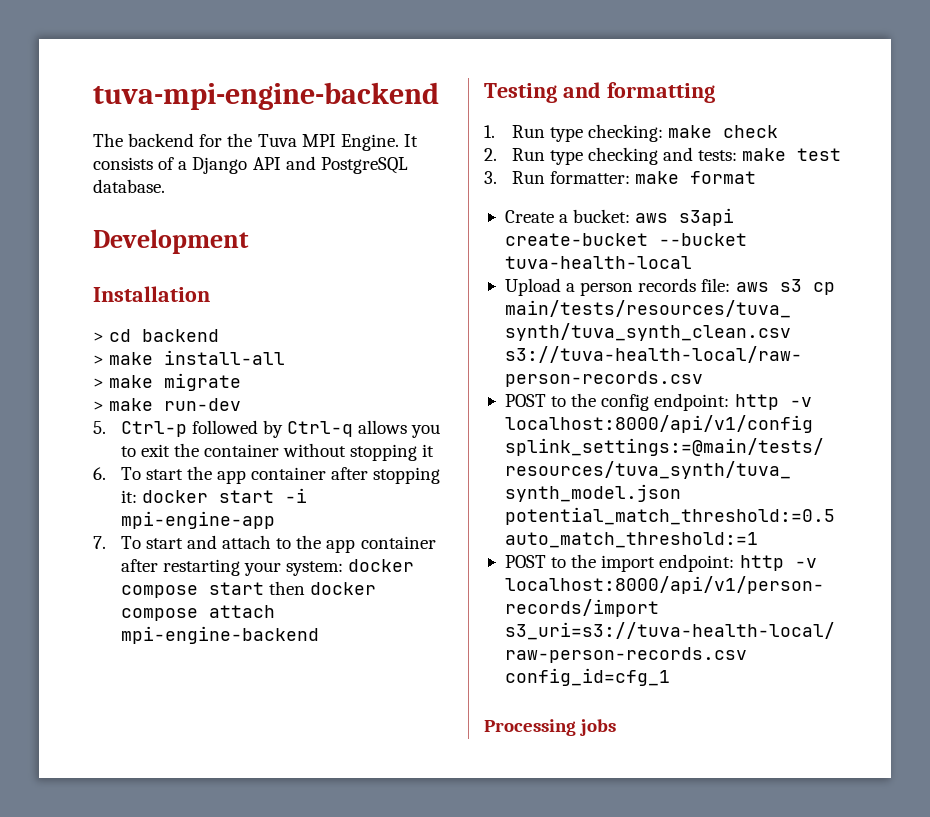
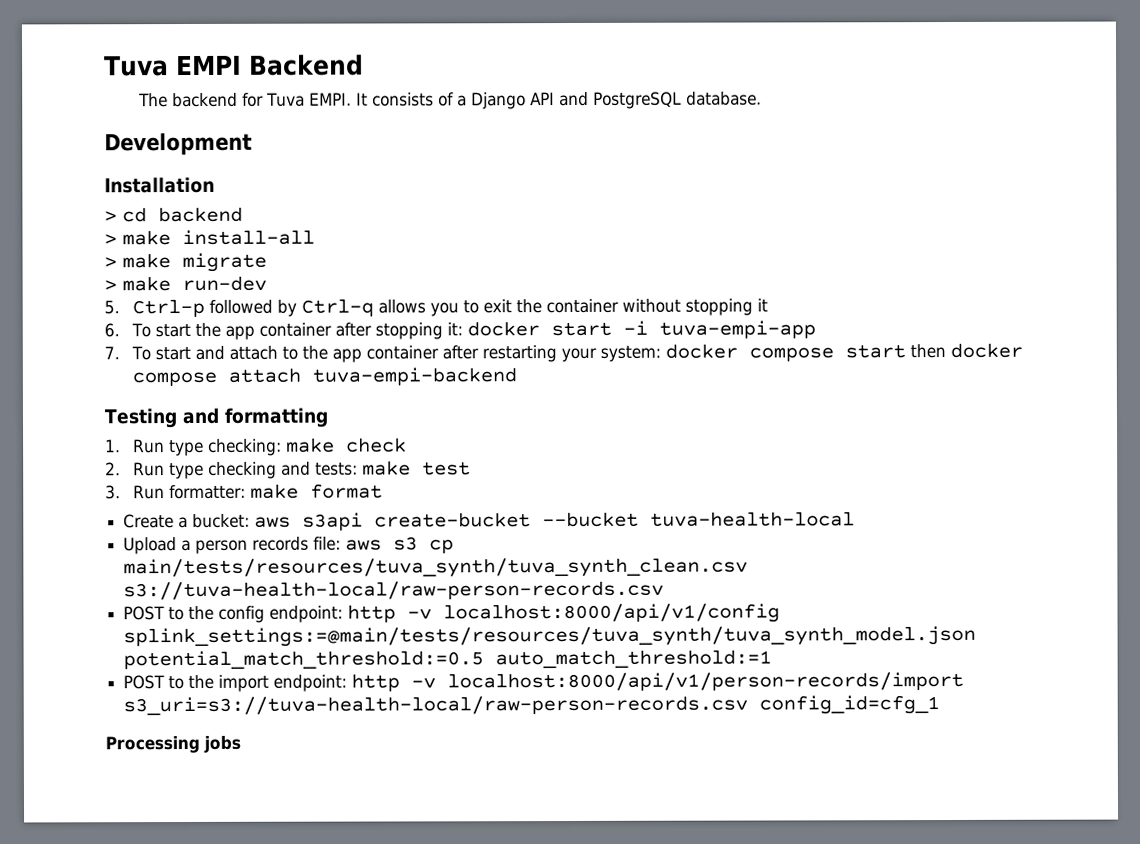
[93,82,439,110] tuva-mpi-engine-backend -> [104,54,364,77] Tuva EMPI Backend
[227,133,399,151] the Tuva MPI Engine. -> [265,92,352,107] Tuva EMPI.
[120,511,275,529] mpi-engine-app -> [658,320,816,339] tuva-empi-app
[120,626,319,644] mpi-engine-backend -> [312,367,518,386] tuva-empi-backend

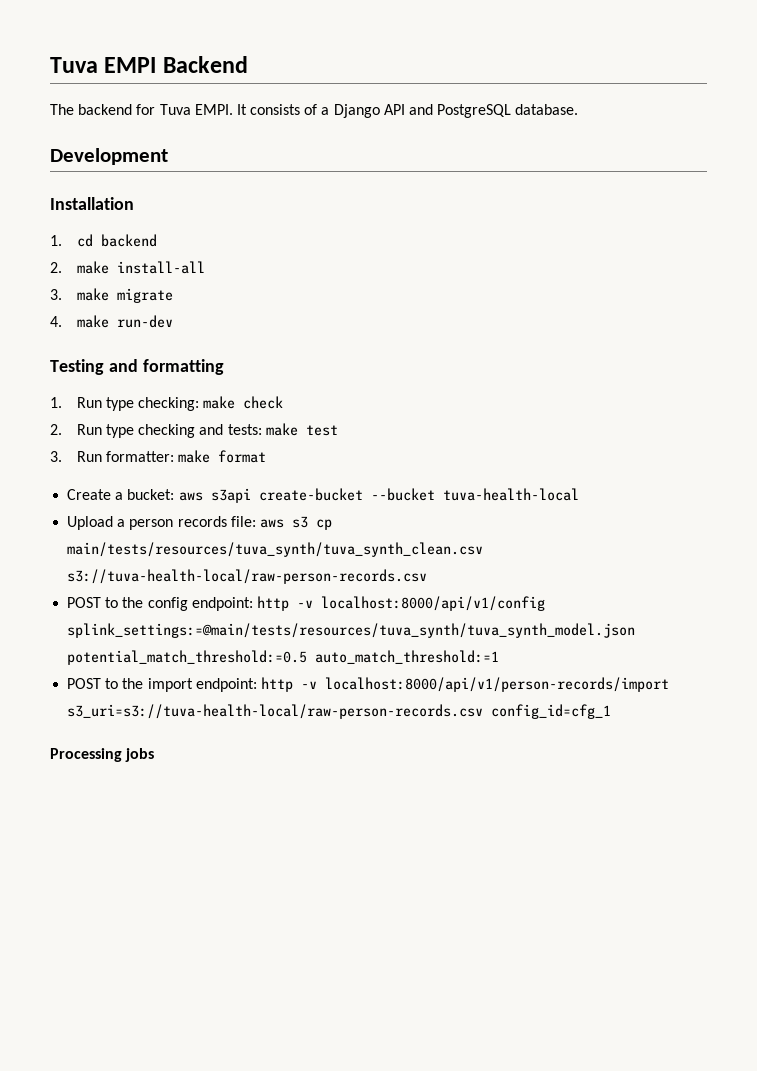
[104,211,118,222] > -> [50,235,62,246] 1.
[104,234,118,245] > -> [50,262,62,273] 2.
[104,257,118,268] > -> [50,289,62,300] 3.
[104,280,118,291] > -> [50,316,62,327] 4.
[104,298,769,318] [104,320,816,340] [104,342,1023,363] [132,367,518,387] // 5. Ctrl-p followed by Ctrl-q allows you to exit the container without stopping it // 6. To start the app container after stopping it: docker start -i tuva-empi-app // 7. To start and attach to the app container after restarting your system: docker compose start then docker compose attach tuva-empi-backend -> (173, 321) none

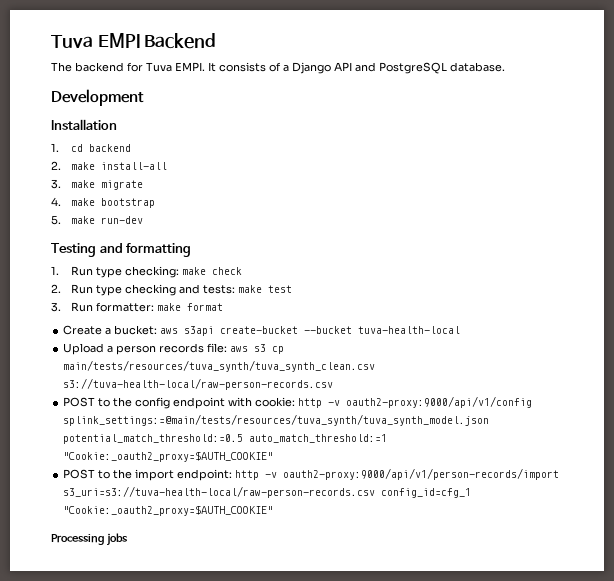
(109, 321) none -> [101,198,156,208] [51,215,96,225] bootstrap // 5. make
[191,596,545,611] endpoint: http -v localhost:8000/api/v1/config -> [173,396,533,409] endpoint with cookie: http -v oauth2-proxy:9000/api/v1/config
(500, 657) none -> [63,451,274,462] "Cookie:_oauth2_proxy=$AUTH_COOKIE"
[324,677,669,692] localhost:8000/api/v1/person-records/import -> [283,468,560,480] oauth2-proxy:9000/api/v1/person-records/import
(612, 711) none -> [63,505,274,516] "Cookie:_oauth2_proxy=$AUTH_COOKIE"

